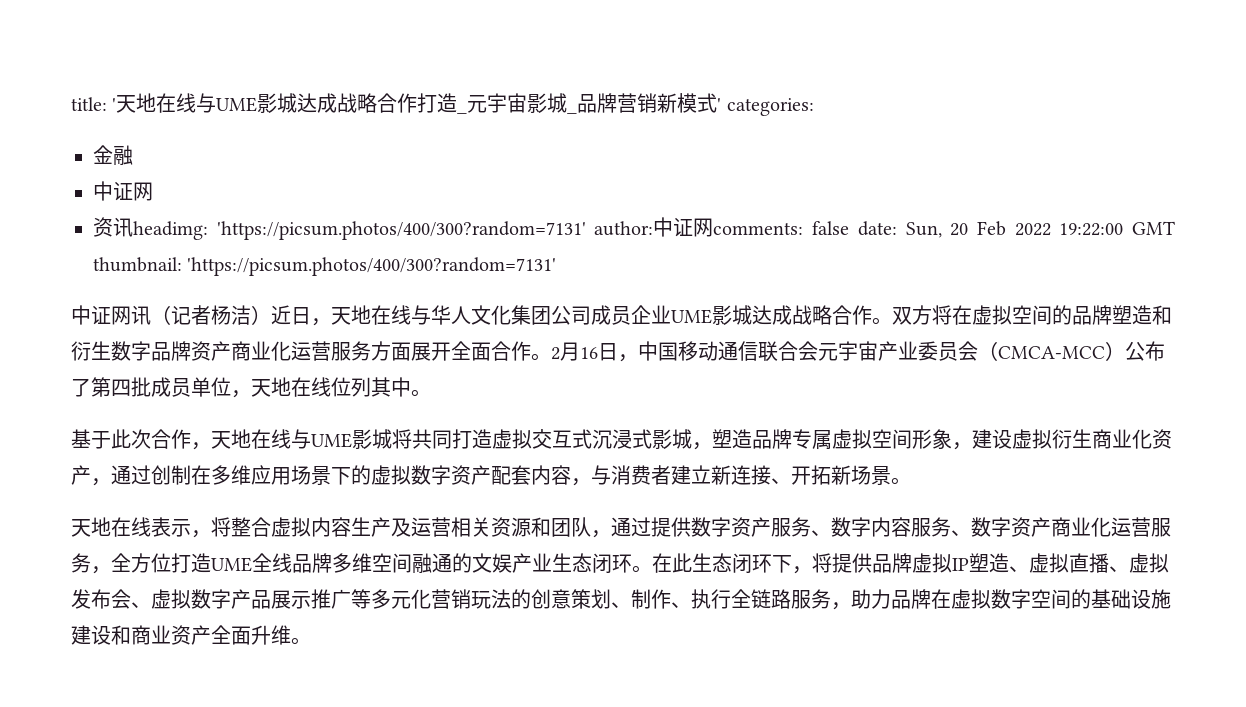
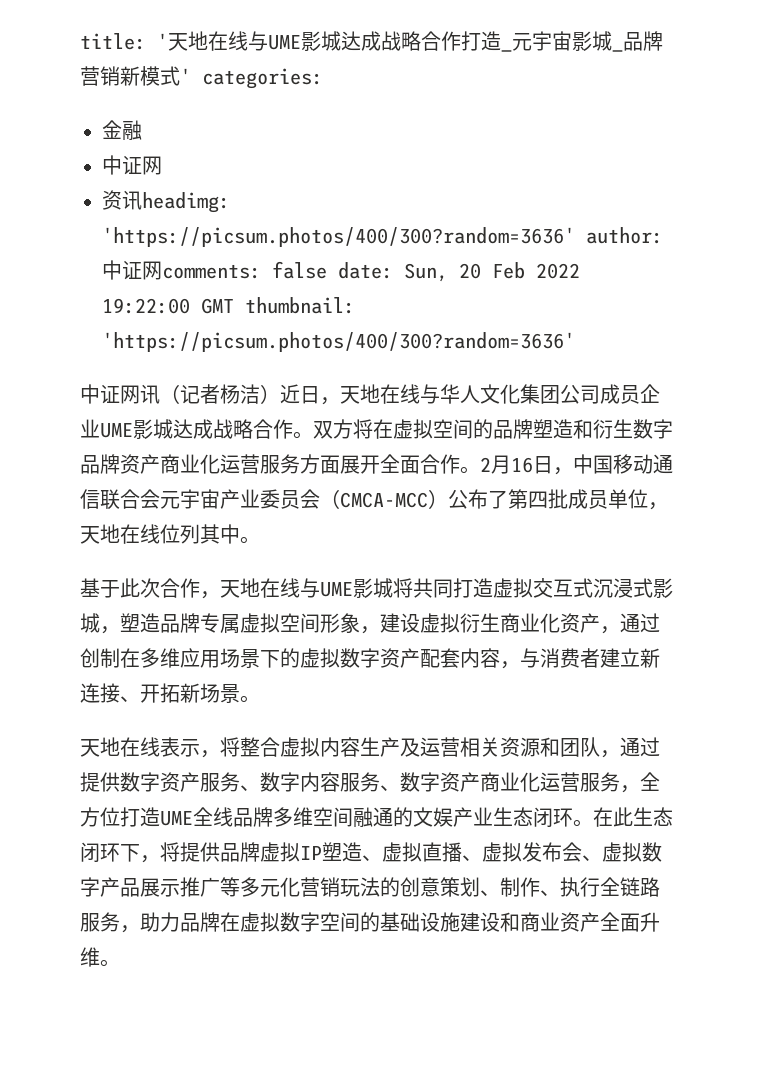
[216,221,586,240] 'https://picsum.photos/400/300?random=7131' -> [102,227,575,247] 'https://picsum.photos/400/300?random=3636'
[187,257,557,276] 'https://picsum.photos/400/300?random=7131' -> [102,332,575,352] 'https://picsum.photos/400/300?random=3636'

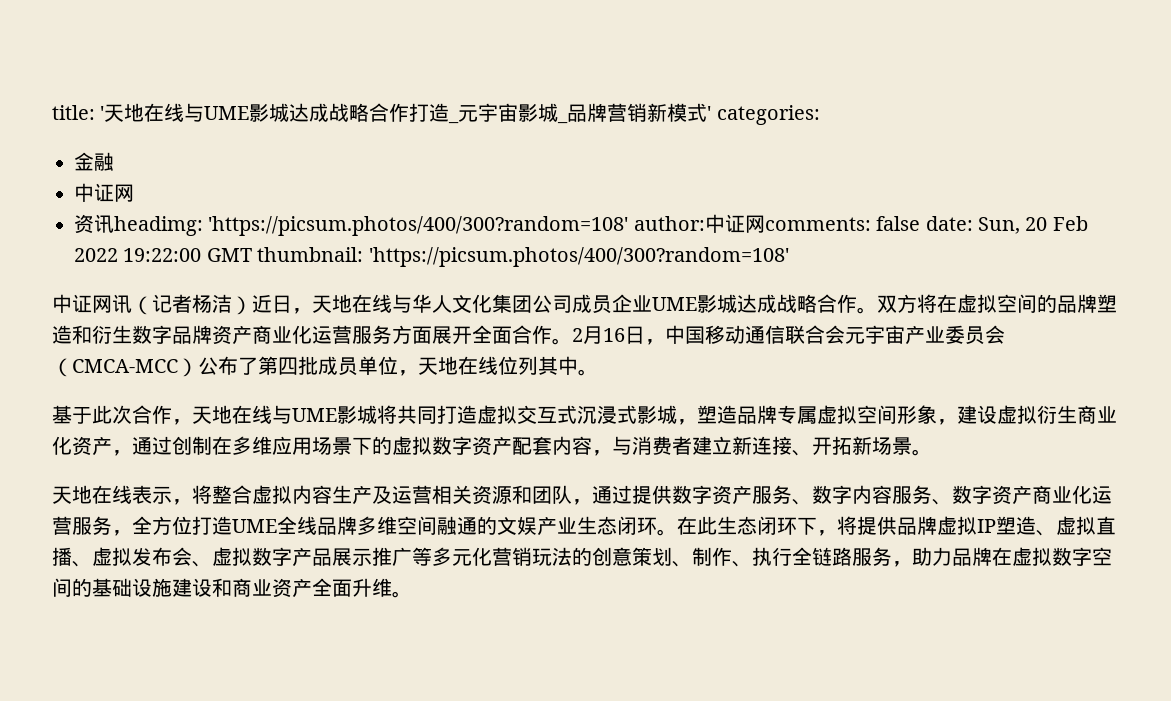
[102,227,575,247] 'https://picsum.photos/400/300?random=3636' -> [208,216,629,236] 'https://picsum.photos/400/300?random=108'
[102,332,575,352] 'https://picsum.photos/400/300?random=3636' -> [368,247,789,267] 'https://picsum.photos/400/300?random=108'

